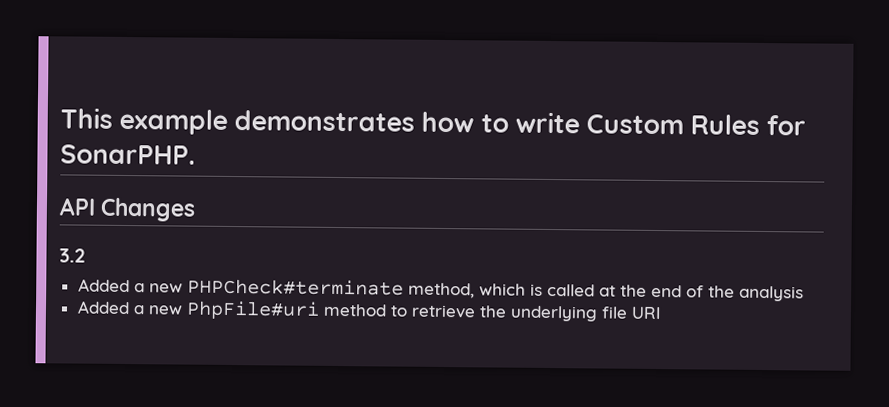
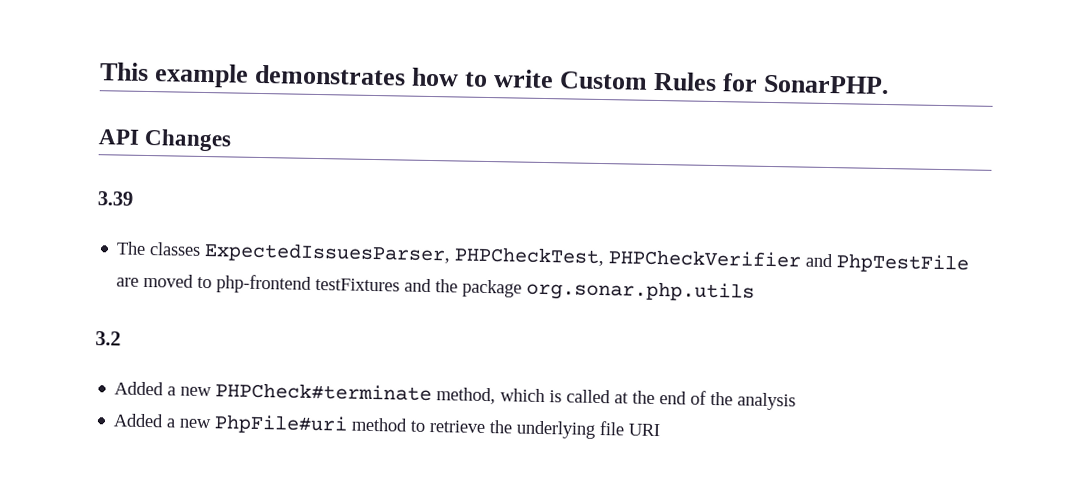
(197, 209) none -> [97,191,133,206] [116,241,971,274] [116,273,756,303] // 3.39 // The classes ExpectedIssuesParser, PHPCheckTest, PHPCheckVerifier and PhpTestFile are moved to php-frontend testFixtures and the package org.sonar.php.utils

